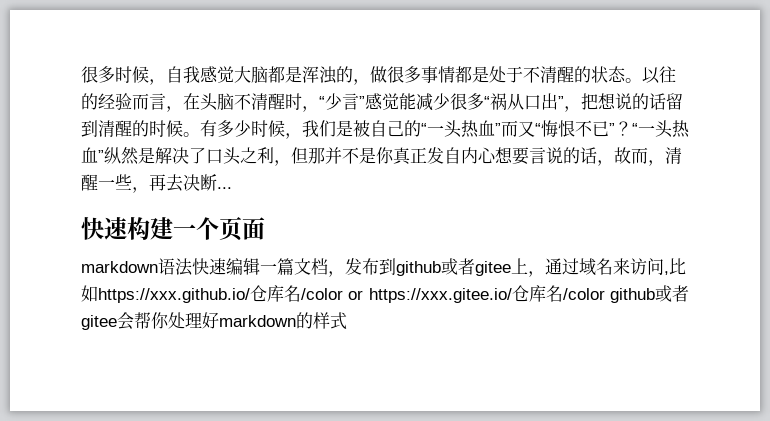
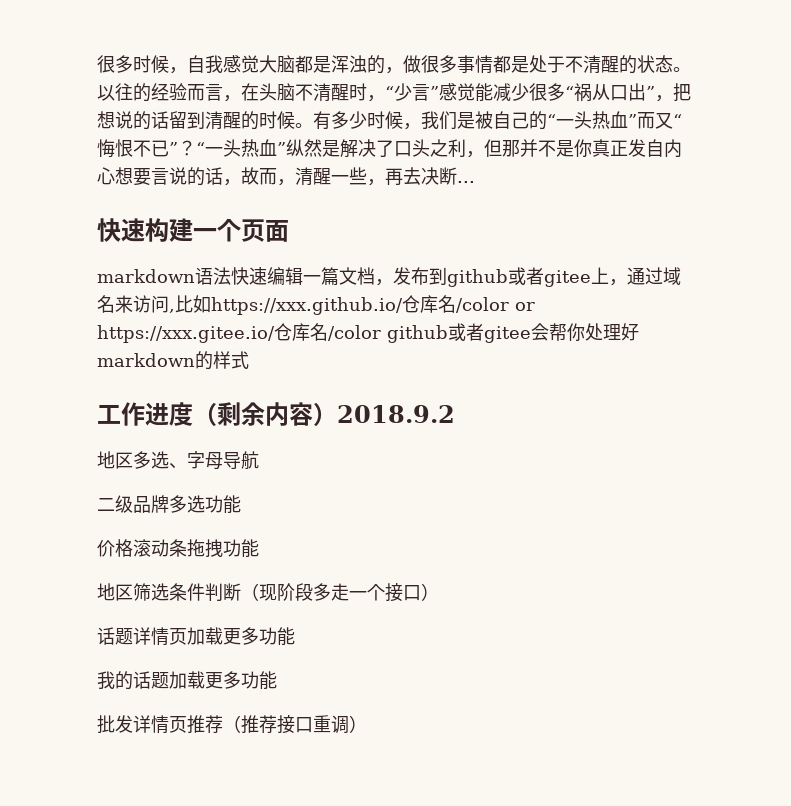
(347, 321) none -> [97,402,455,426] [97,451,259,470] [97,495,241,514] [97,539,259,558] [97,583,439,602] [97,627,295,646] [97,671,277,690] [97,715,367,734] // 工作进度（剩余内容）2018.9.2 // 地区多选、字母导航 // 二级品牌多选功能 // 价格滚动条拖拽功能 // 地区筛选条件判断（现阶段多走一个接口） // 话题详情页加载更多功能 // 我的话题加载更多功能 // 批发详情页推荐（推荐接口重调）

